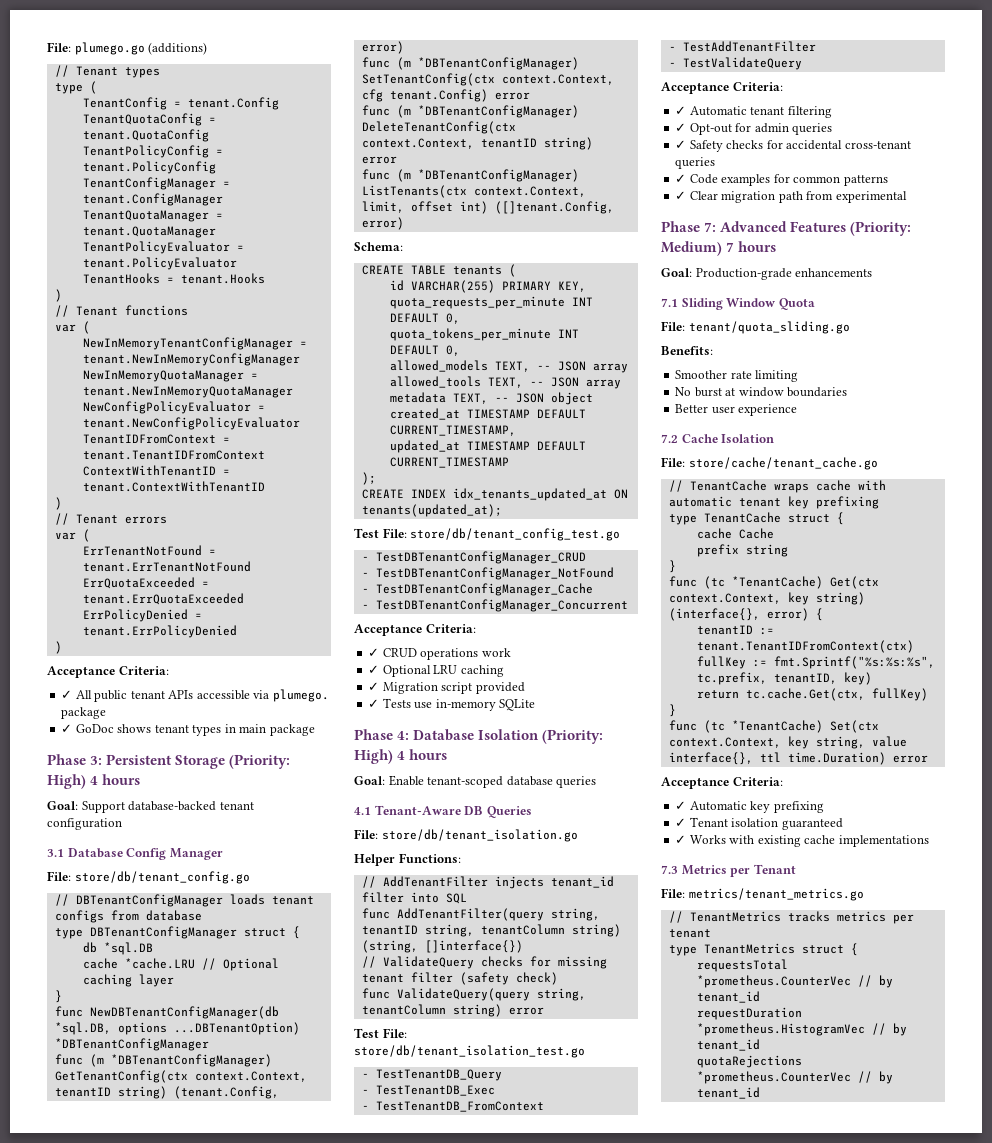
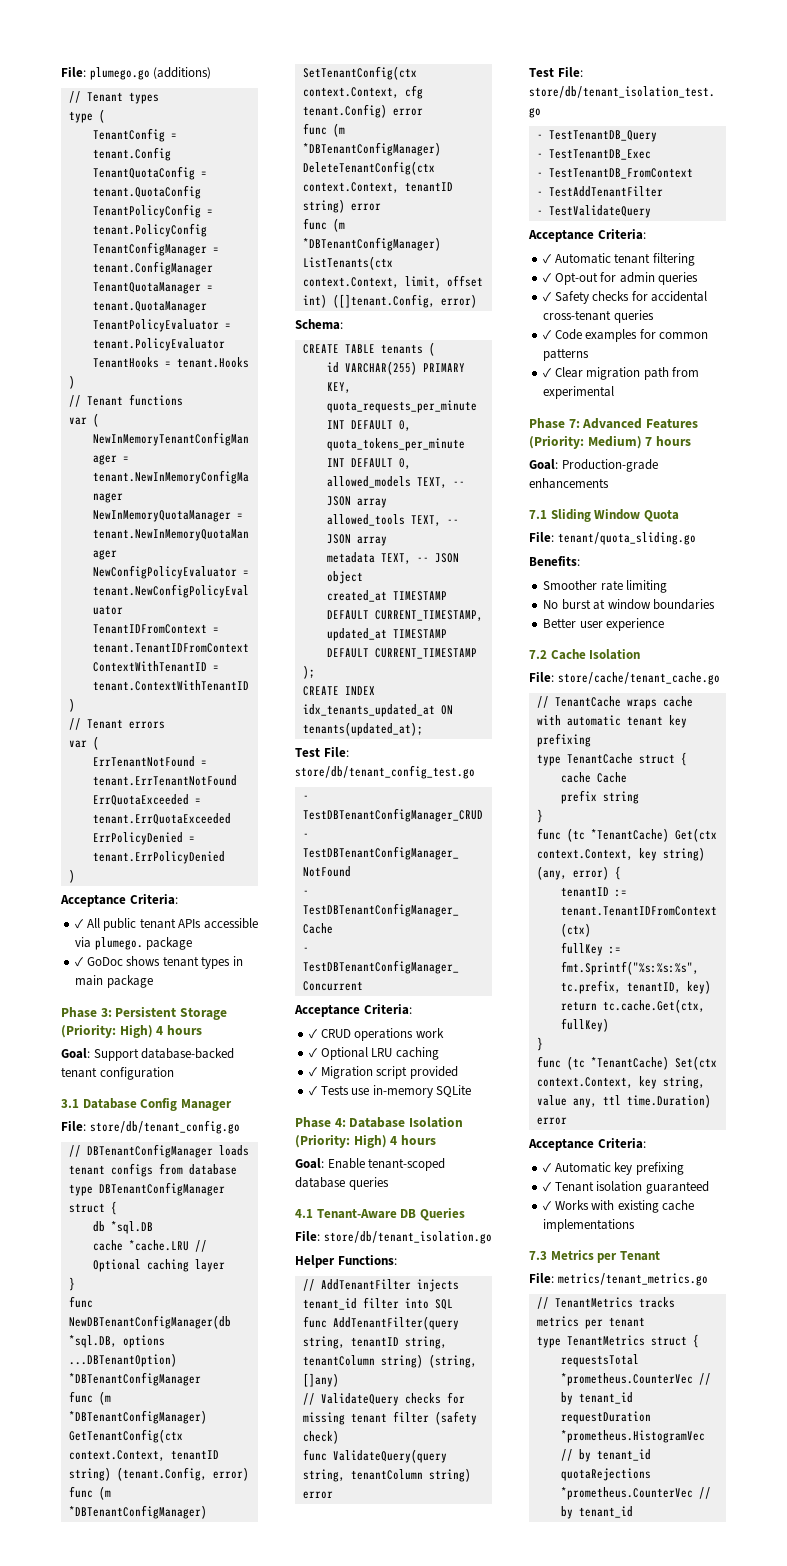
[424,940,523,953] []interface{}) -> [302,1373,339,1387] []any)
[668,608,760,621] (interface{}, -> [536,866,567,880] (any,
[668,752,753,765] interface{}, -> [572,1098,597,1108] any,

